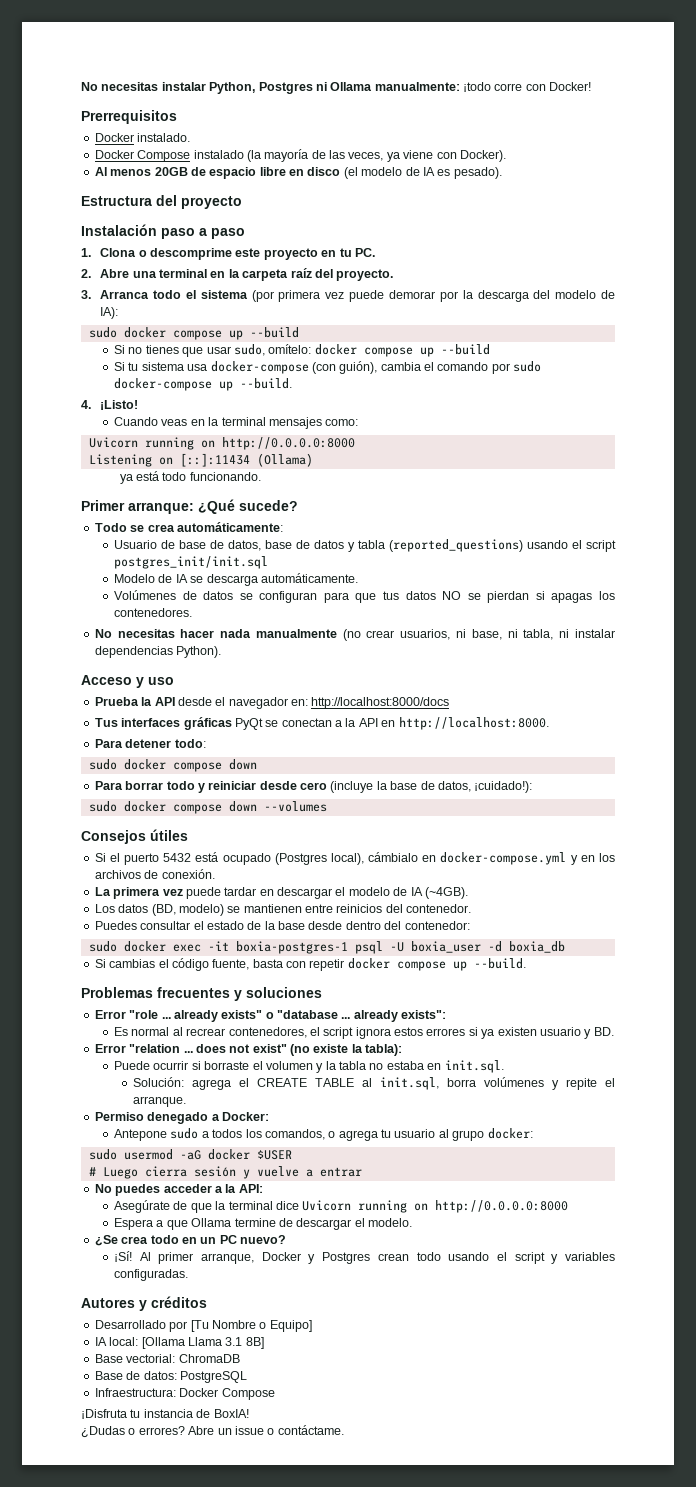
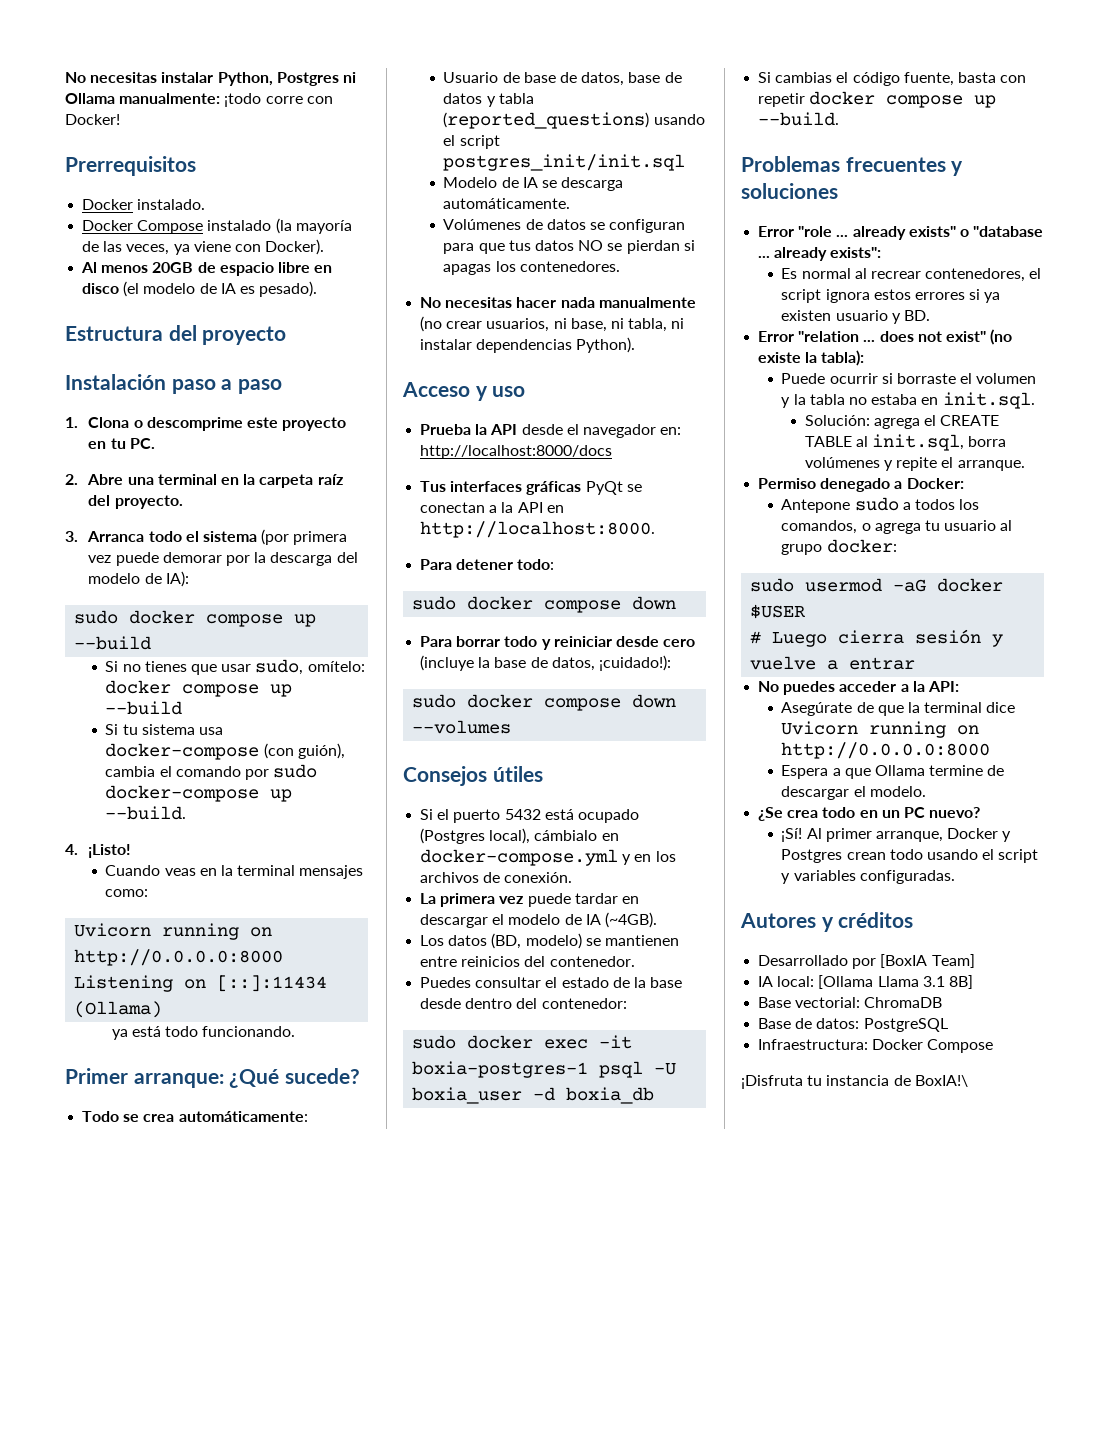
[190,1320,312,1332] [Tu Nombre o Equipo] -> [880,954,975,968] [BoxIA Team]
[213,1409,249,1418] [81,1425,344,1438] BoxIA! // ¿Dudas o errores? Abre un issue o contáctame. -> [914,1075,968,1087] BoxIA!\

